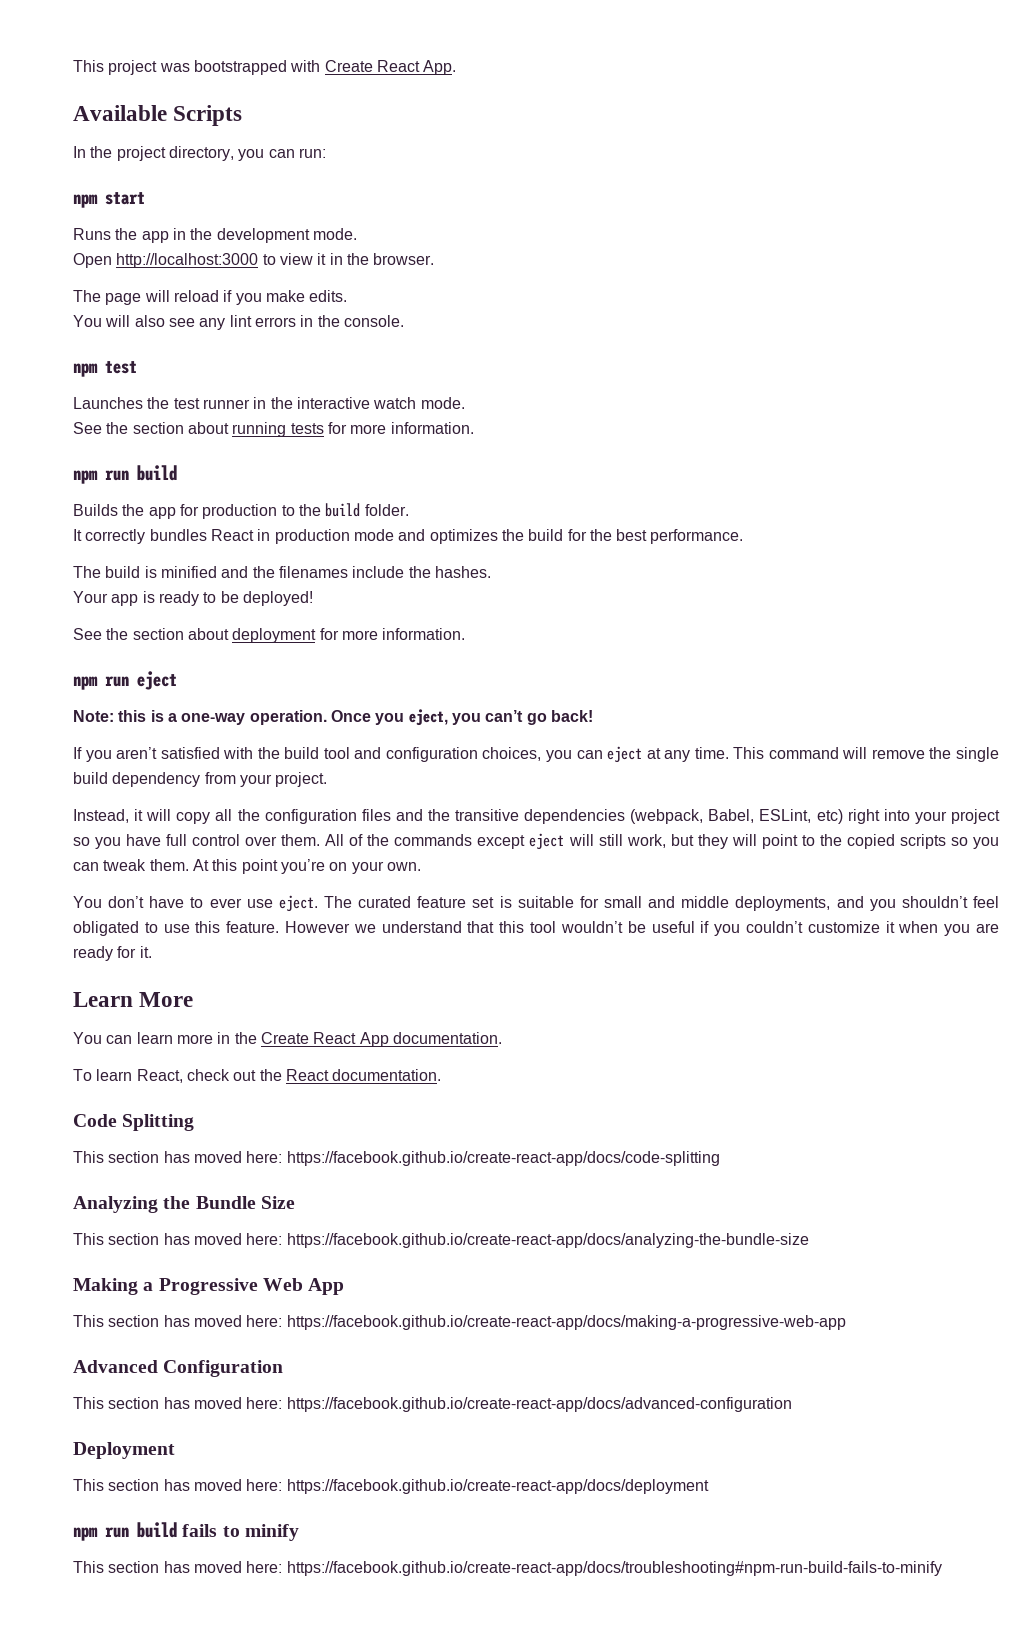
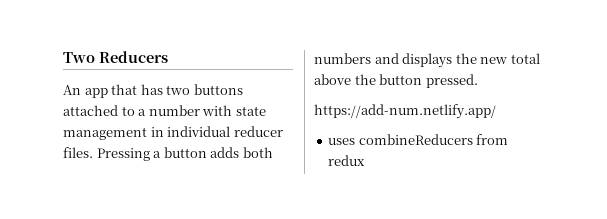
[73,60,457,75] [73,105,243,126] [73,146,326,161] [73,192,145,208] [73,228,357,243] [73,253,435,268] [73,290,348,305] [73,315,404,330] [73,361,137,377] [73,397,465,409] [73,422,474,437] [73,465,177,484] [73,503,409,519] [73,529,744,544] [73,566,491,578] [73,591,313,606] [73,628,466,643] [73,671,177,690] [73,709,593,726] [73,746,999,763] [73,772,328,787] [73,809,1001,824] [73,833,999,850] [73,859,421,874] [73,895,999,912] [73,921,1000,936] [73,946,152,961] [73,992,194,1007] [73,1032,502,1047] [73,1069,442,1083] [73,1114,195,1131] [73,1151,720,1166] [73,1196,295,1213] [73,1233,809,1248] [73,1278,345,1295] [73,1315,846,1330] [73,1360,284,1377] [73,1397,792,1412] [73,1442,175,1459] [73,1479,709,1494] [73,1522,299,1541] [73,1561,942,1576] This project was bootstrapped with Create React App. // Available Scripts // In the project directory, you can run: // npm start // Runs the app in the development mode. // Open http://localhost:3000 to view it in the browser. // The page will reload if you make edits. // You will also see any lint errors in the console. // npm test // Launches the test runner in the interactive watch mode. // See the section about running tests for more information. // npm run build // Builds the app for production to the build folder. // It correctly bundles React in production mode and optimizes the build for the best performance. // The build is minified and the filenames include the hashes. // Your app is ready to be deployed! // See the section about deployment for more information. // npm run eject // Note: this is a one-way operation. Once you eject, you can’t go back! // If you aren’t satisfied with the build tool and configuration choices, you can eject at any time. This command will remove the single build dependency from your project. // Instead, it will copy all the configuration files and the transitive dependencies (webpack, Babel, ESLint, etc) right into your project so you have full control over them. All of the commands except eject will still work, but they will point to the copied scripts so you can tweak them. At this point you’re on your own. // You don’t have to ever use eject. The curated feature set is suitable for small and middle deployments, and you shouldn’t feel obligated to use this feature. However we understand that this tool wouldn’t be useful if you couldn’t customize it when you are ready for it. // Learn More // You can learn more in the Create React App documentation. // To learn React, check out the React documentation. // Code Splitting // This section has moved here: https://facebook.github.io/create-react-app/docs/code-splitting // Analyzing the Bundle Size // This section has moved here: https://facebook.github.io/create-react-app/docs/analyzing-the-bundle-size // Making a Progressive Web App // This section has moved here: https://facebook.github.io/create-react-app/docs/making-a-progressive-web-app // Advanced Configuration // This section has moved here: https://facebook.github.io/create-react-app/docs/advanced-configuration // Deployment // This section has moved here: https://facebook.github.io/create-react-app/docs/deployment // npm run build fails to minify // This section has moved here: https://facebook.github.io/create-react-app/docs/troubleshooting#npm-run-build-fails-to-minify -> [63,51,168,63] [63,84,243,98] [63,105,266,116] [63,126,283,140] [63,147,273,161] [314,53,540,68] [314,74,478,88] [314,104,496,119] [328,134,509,145] [328,155,366,166] Two Reducers // An app that has two buttons attached to a number with state management in individual reducer files. Pressing a button adds both numbers and displays the new total above the button pressed. // https://add-num.netlify.app/ // uses combineReducers from redux

